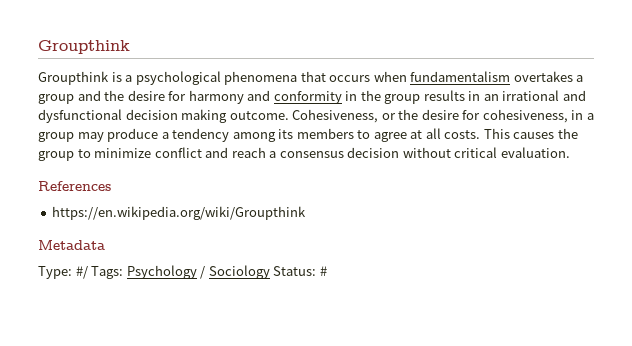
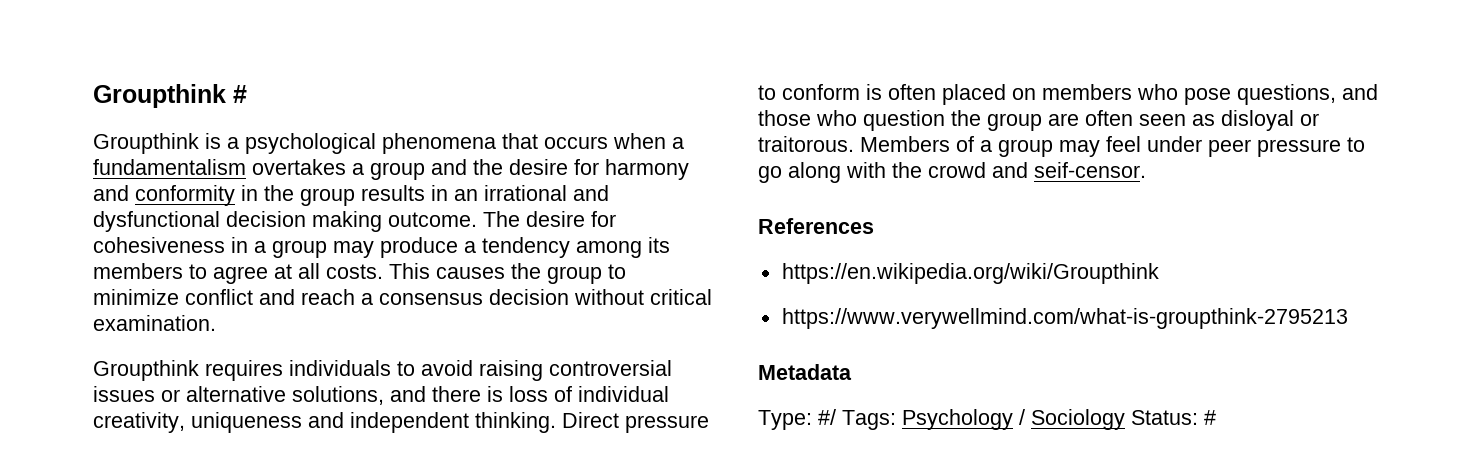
[38,40,130,54] Groupthink -> [93,84,247,108] Groupthink #
(407, 76) none -> [672,137,684,149] a
[292,109,568,123] Cohesiveness, or the desire for cohesiveness, -> [483,211,616,227] [93,237,225,253] The desire for cohesiveness
[500,147,570,158] evaluation. -> [93,315,216,331] [93,360,672,381] [93,386,669,405] [93,412,709,433] [758,84,1378,105] [758,110,1319,131] [758,136,1365,157] [758,162,1146,183] examination. // Groupthink requires individuals to avoid raising controversial issues or alternative solutions, and there is loss of individual creativity, uniqueness and independent thinking. Direct pressure to conform is often placed on members who pose questions, and those who question the group are often seen as disloyal or traitorous. Members of a group may feel under peer pressure to go along with the crowd and seif-censor.
(307, 213) none -> [781,308,1348,329] // https://www.verywellmind.com/what-is-groupthink-2795213

